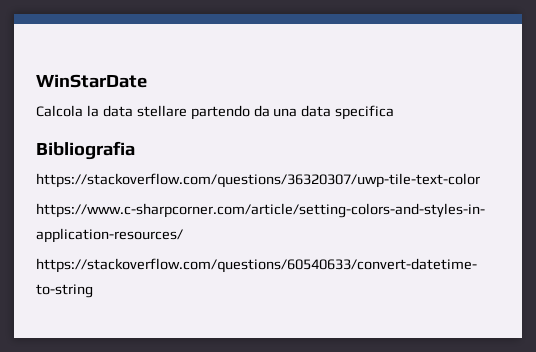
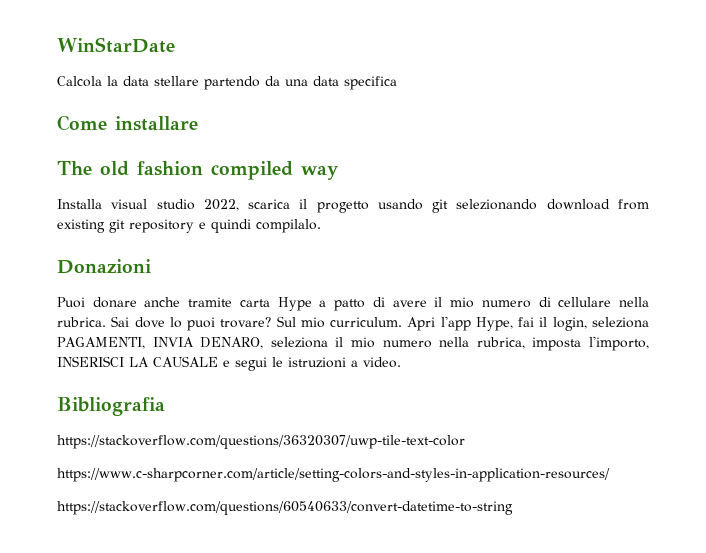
(395, 112) none -> [57,115,198,131] [57,161,339,180] [57,199,649,213] [57,219,321,233] [57,259,151,274] [57,297,650,311] [57,316,649,331] [57,336,649,351] [57,356,401,371] // Come installare // The old fashion compiled way // Installa visual studio 2022, scarica il progetto usando git selezionando download from existing git repository e quindi compilalo. // Donazioni // Puoi donare anche tramite carta Hype a patto di avere il mio numero di cellulare nella rubrica. Sai dove lo puoi trovare? Sul mio curriculum. Apri l'app Hype, fai il login, seleziona PAGAMENTI, INVIA DENARO, seleziona il mio numero nella rubrica, imposta l'importo, INSERISCI LA CAUSALE e segui le istruzioni a video.

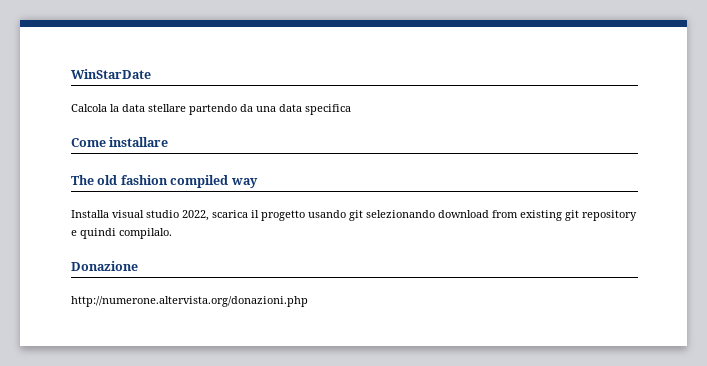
[57,259,151,274] [57,297,650,311] [57,316,649,331] [57,336,649,351] [57,356,401,371] [57,397,165,416] [57,435,465,449] [57,468,610,482] [57,501,513,515] Donazioni // Puoi donare anche tramite carta Hype a patto di avere il mio numero di cellulare nella rubrica. Sai dove lo puoi trovare? Sul mio curriculum. Apri l'app Hype, fai il login, seleziona PAGAMENTI, INVIA DENARO, seleziona il mio numero nella rubrica, imposta l'importo, INSERISCI LA CAUSALE e segui le istruzioni a video. // Bibliografia // https://stackoverflow.com/questions/36320307/uwp-tile-text-color // https://www.c-sharpcorner.com/article/setting-colors-and-styles-in-application-resources/ // https://stackoverflow.com/questions/60540633/convert-datetime-to-string -> [71,261,138,271] [71,296,308,307] Donazione // http://numerone.altervista.org/donazioni.php

